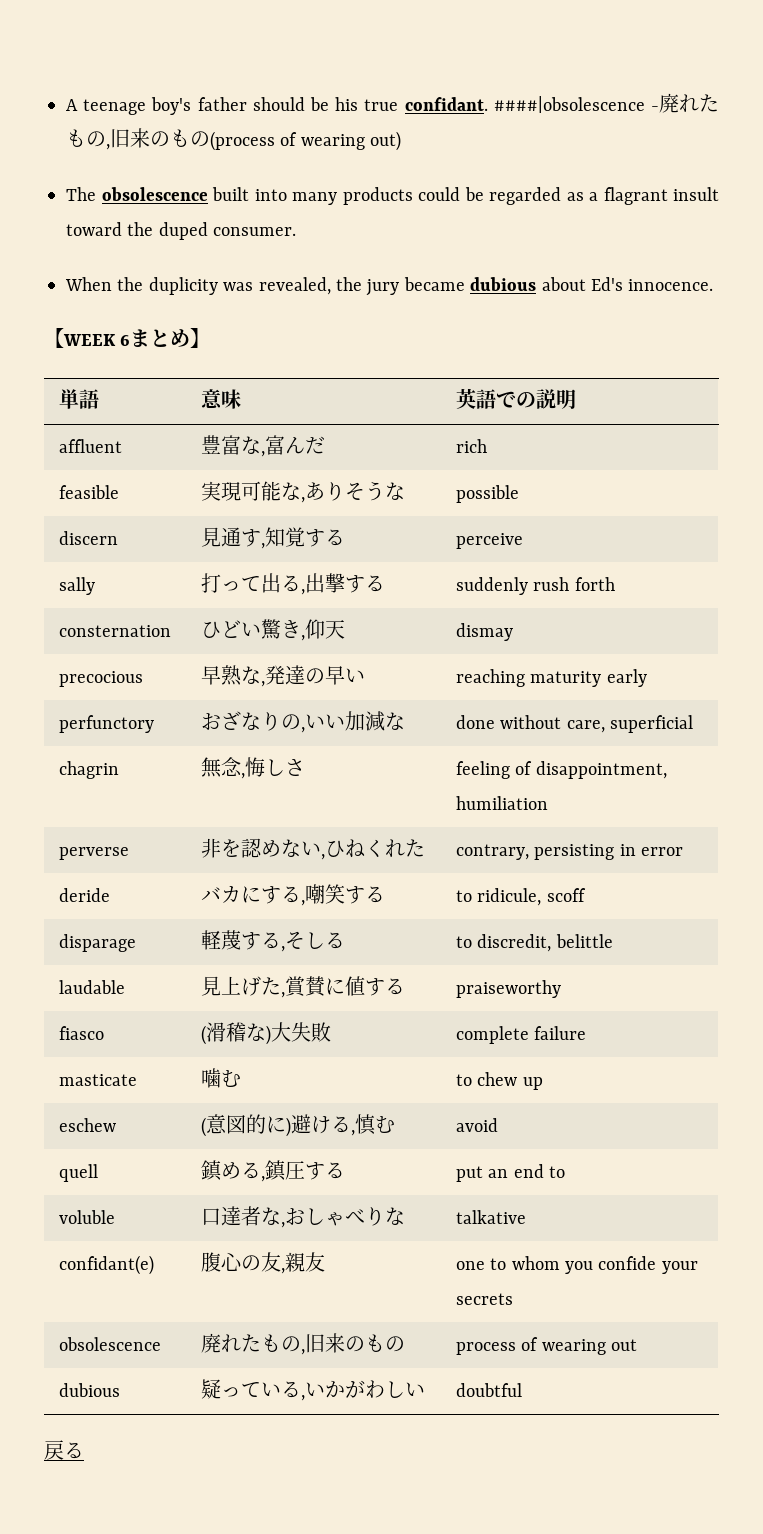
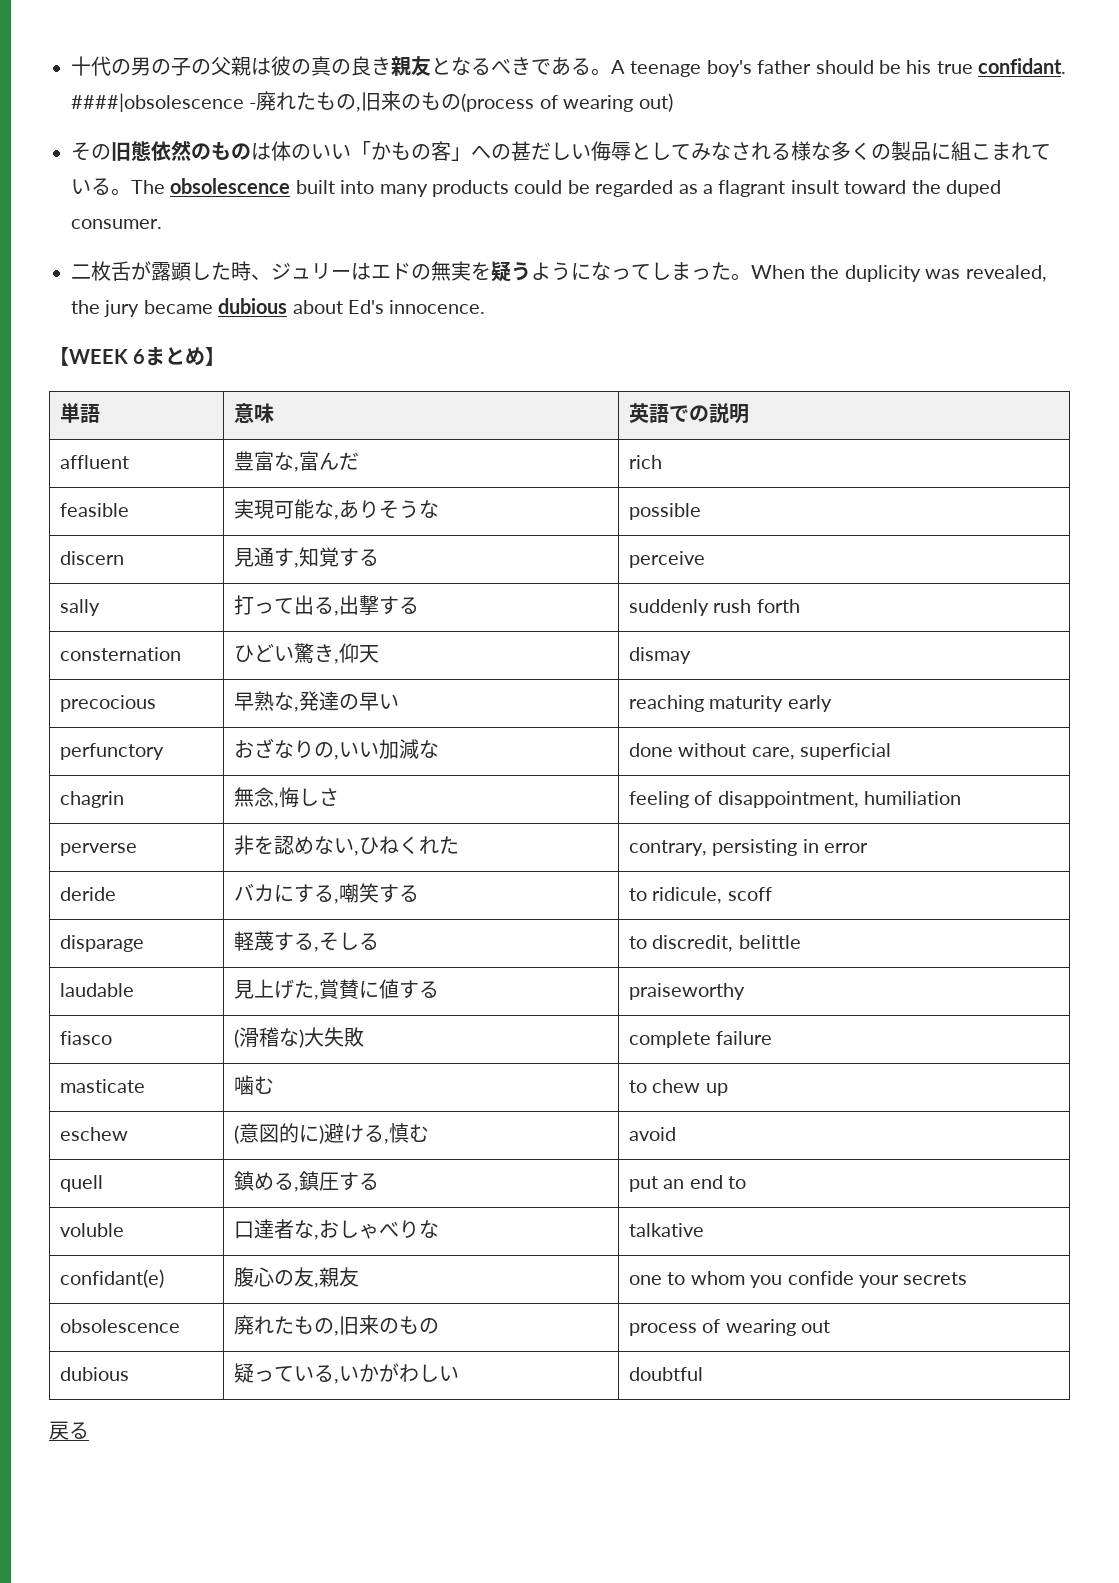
(66, 105) none -> [71,56,611,76] 十代の男の子の父親は彼の真の良き親友となるべきである。
(402, 141) none -> [71,140,1051,161] [71,178,131,196] その旧態依然のものは体のいい「かもの客」への甚だしい侮辱としてみなされる様な多くの製品に組こまれている。
(297, 231) none -> [71,261,751,282] 二枚舌が露顕した時、ジュリーはエドの無実を疑うようになってしまった。

